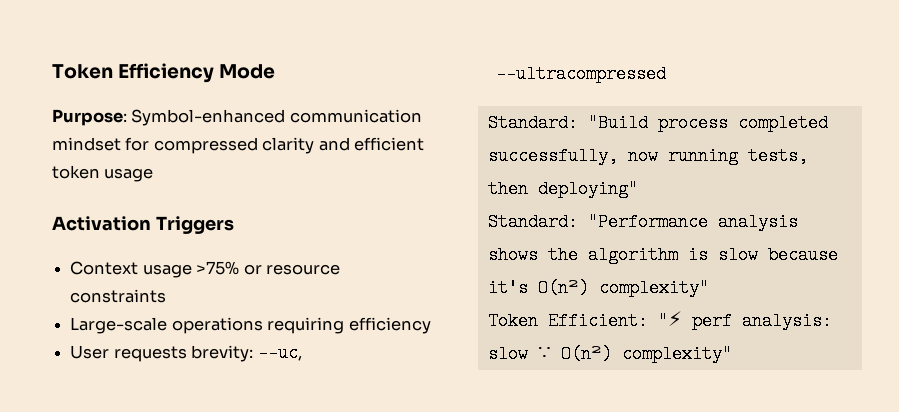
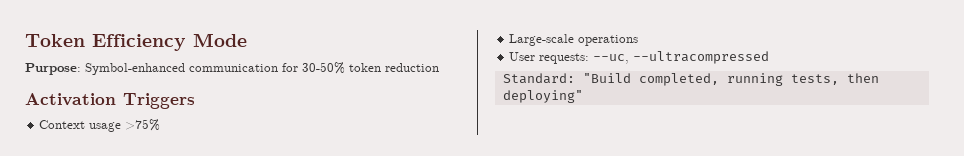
[52,137,425,154] [52,165,154,182] mindset for compressed clarity and efficient token usage -> [282,62,439,74] for 30-50% token reduction
[243,264,340,275] [70,289,167,303] or resource constraints -> (161, 125) none
[267,317,431,334] requiring efficiency -> (639, 40) none
[113,345,254,362] requests brevity: -> [539,53,590,64] requests:
[657,114,828,132] [487,147,658,165] process completed successfully, now -> [638,73,719,86] completed,
[487,213,798,231] [487,246,838,264] [487,279,709,297] [487,311,832,330] [487,345,732,363] // Standard: "Performance analysis shows the algorithm is slow because it's O(n²) complexity" // Token Efficient: "⚡ perf analysis: slow ∵ O(n²) complexity" -> (583, 96) none

